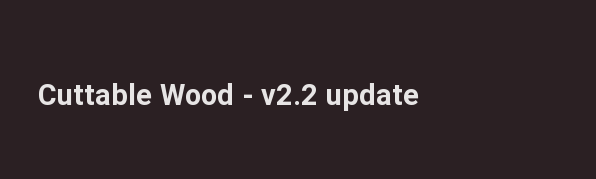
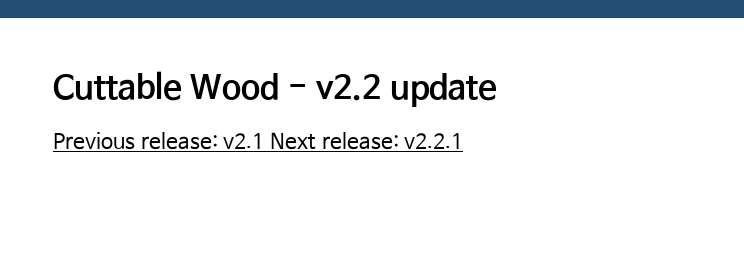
(420, 97) none -> [53,132,464,150] // Previous release: v2.1 Next release: v2.2.1

